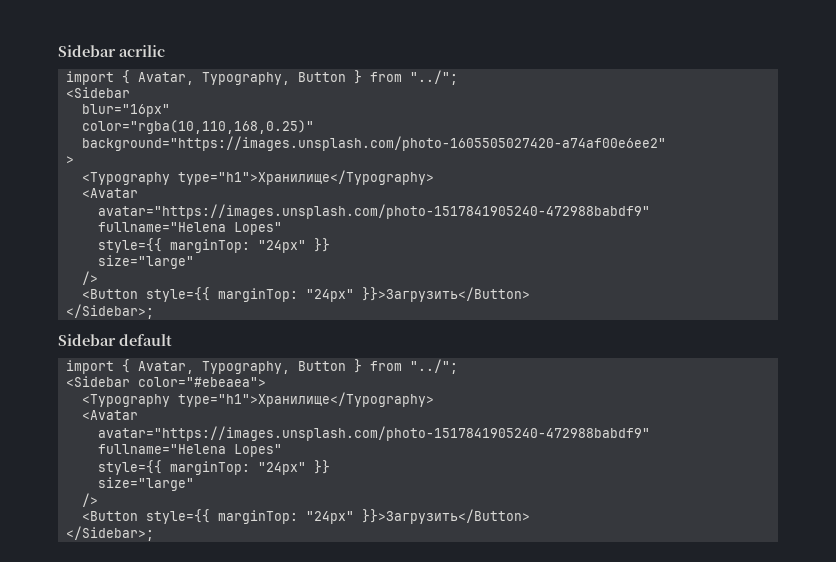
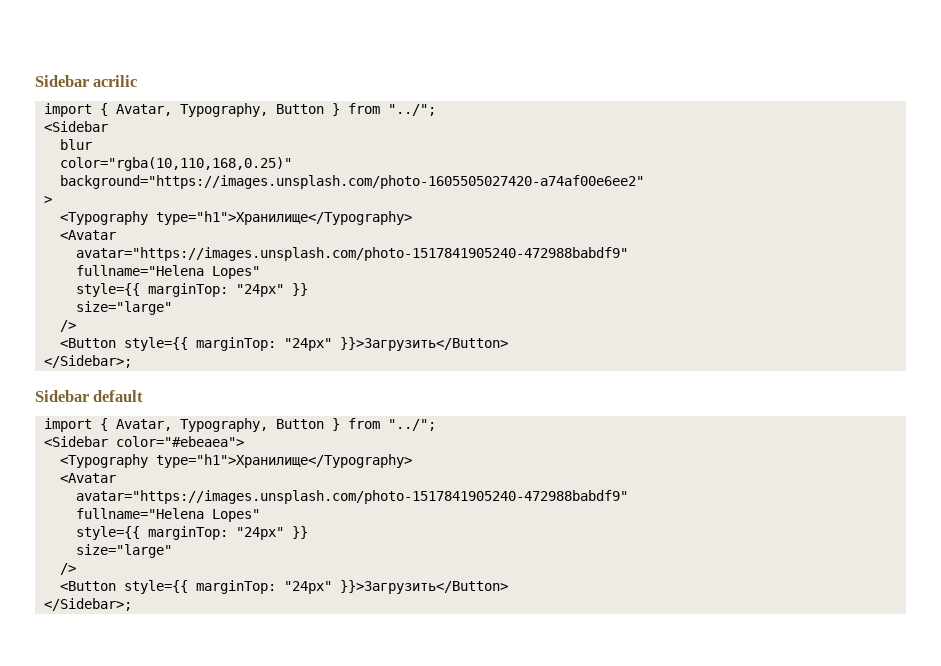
[81,104,170,117] blur="16px" -> [60,139,93,150] blur

